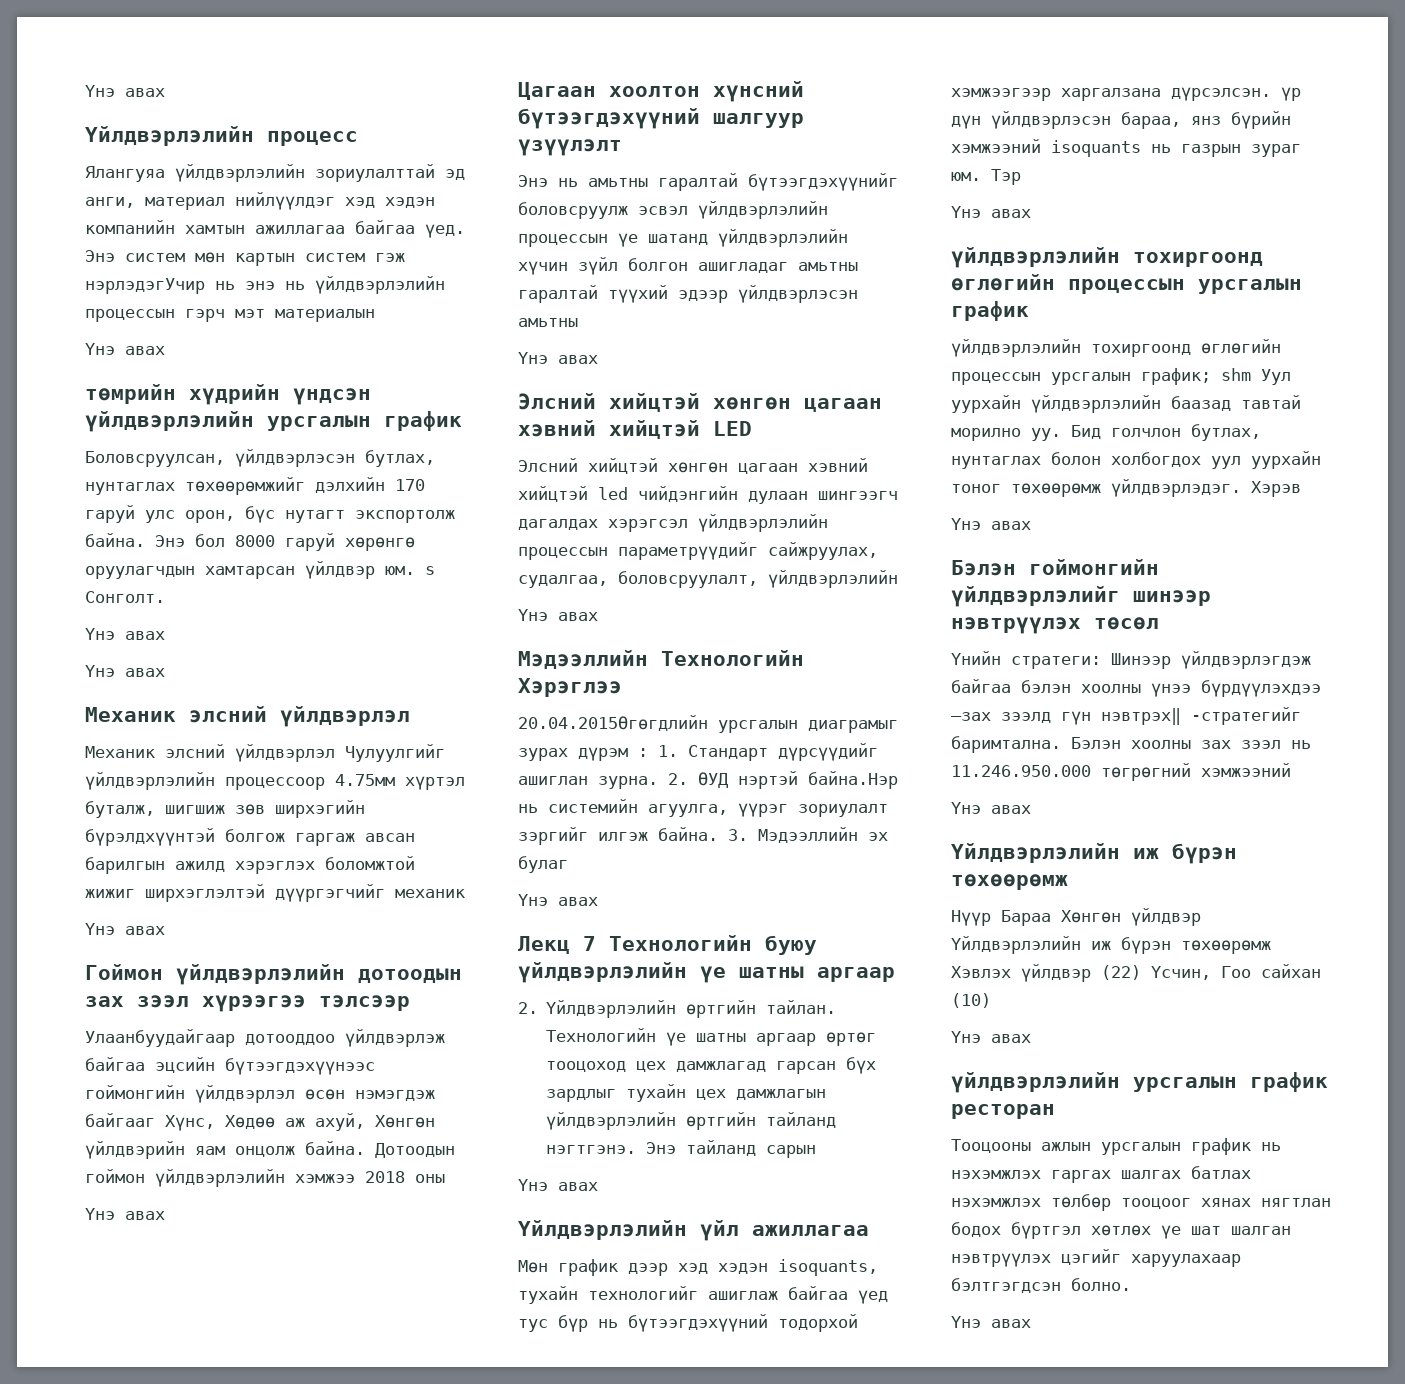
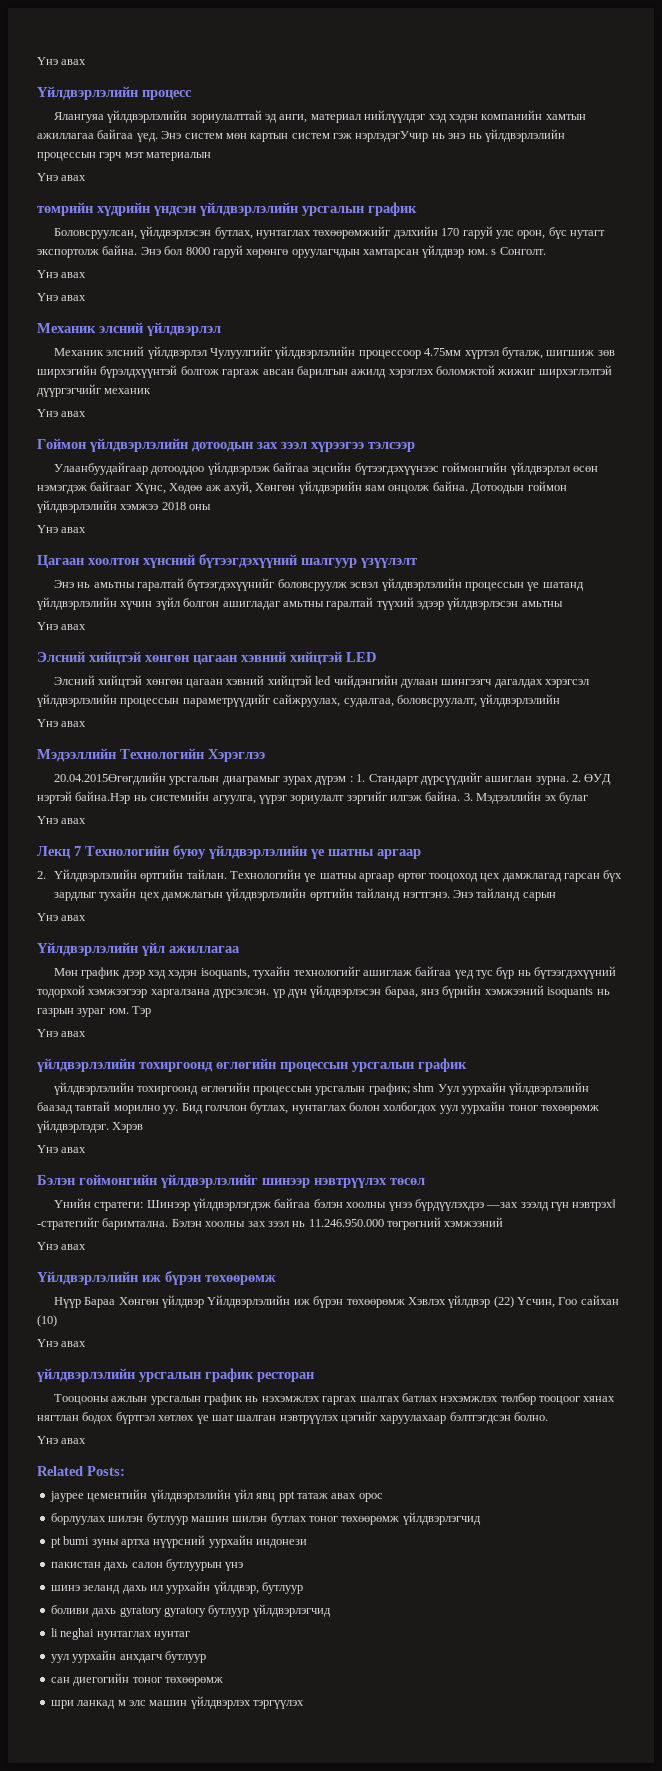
(1031, 1323) none -> [37,1466,125,1476] [49,1489,383,1502] [50,1512,481,1525] [50,1535,307,1548] [50,1559,244,1571] [50,1581,303,1594] [50,1604,331,1617] [50,1628,190,1640] [50,1650,206,1663] [50,1673,223,1686] [50,1696,304,1709] // Related Posts: // jaypee цементийн үйлдвэрлэлийн үйл явц ppt татаж авах орос // борлуулах шилэн бутлуур машин шилэн бутлах тоног төхөөрөмж үйлдвэрлэгчид // pt bumi зуны артха нүүрсний уурхайн индонези // пакистан дахь салон бутлуурын үнэ // шинэ зеланд дахь ил уурхайн үйлдвэр, бутлуур // боливи дахь gyratory gyratory бутлуур үйлдвэрлэгчид // li neghai нунтаглах нунтаг // уул уурхайн анхдагч бутлуур // сан диегогийн тоног төхөөрөмж // шри ланкад м элс машин үйлдвэрлэх тэргүүлэх

